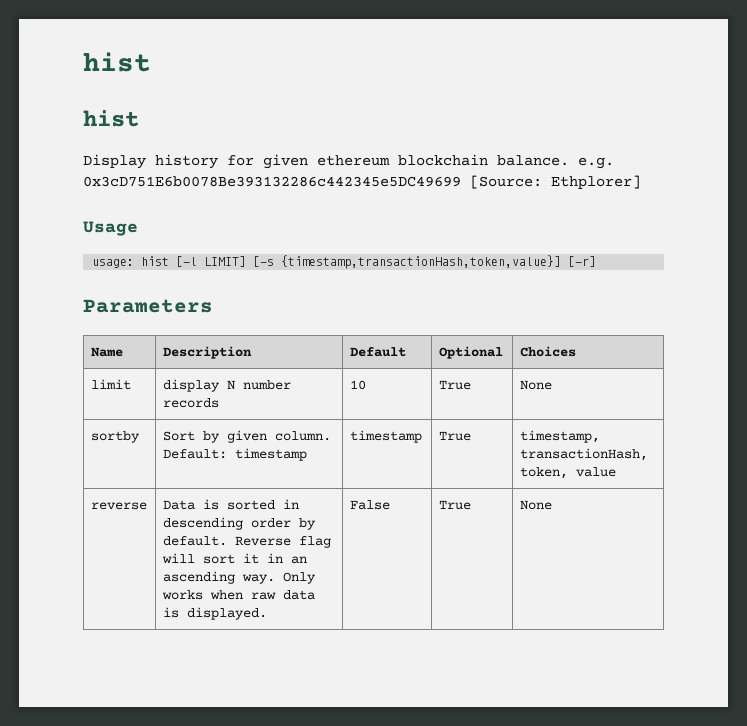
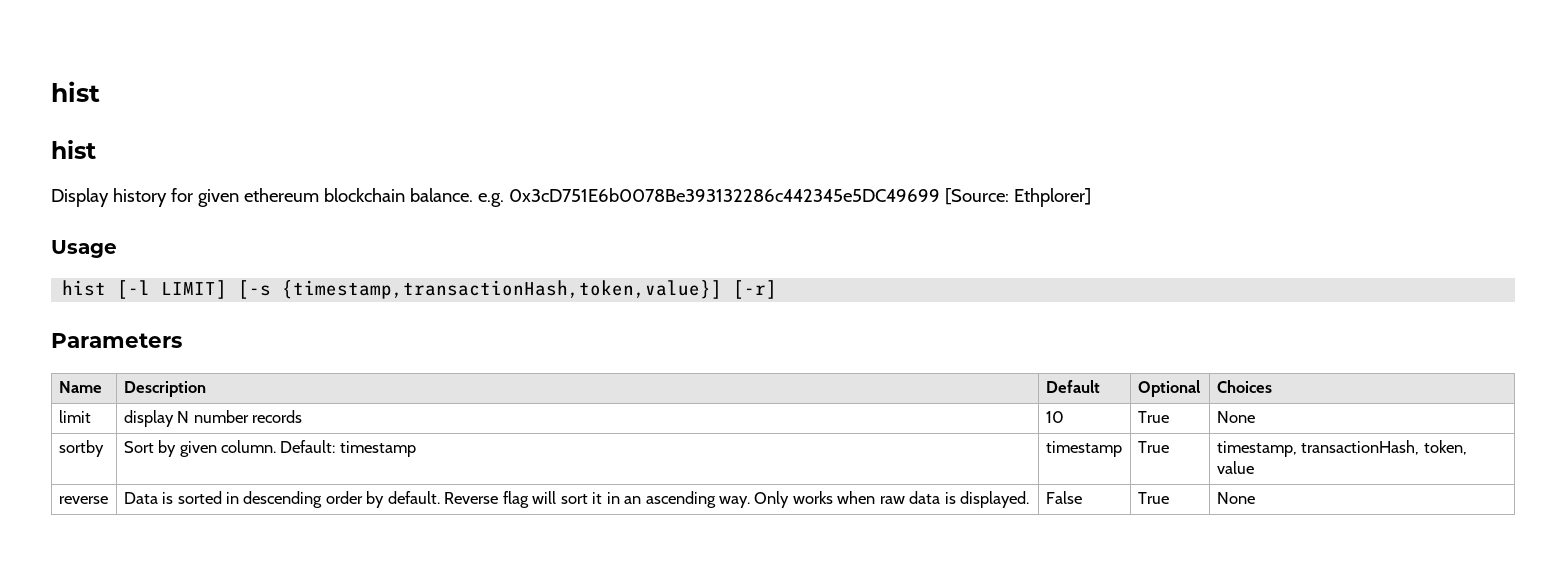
[92,259,135,268] usage: -> (117, 249) none

